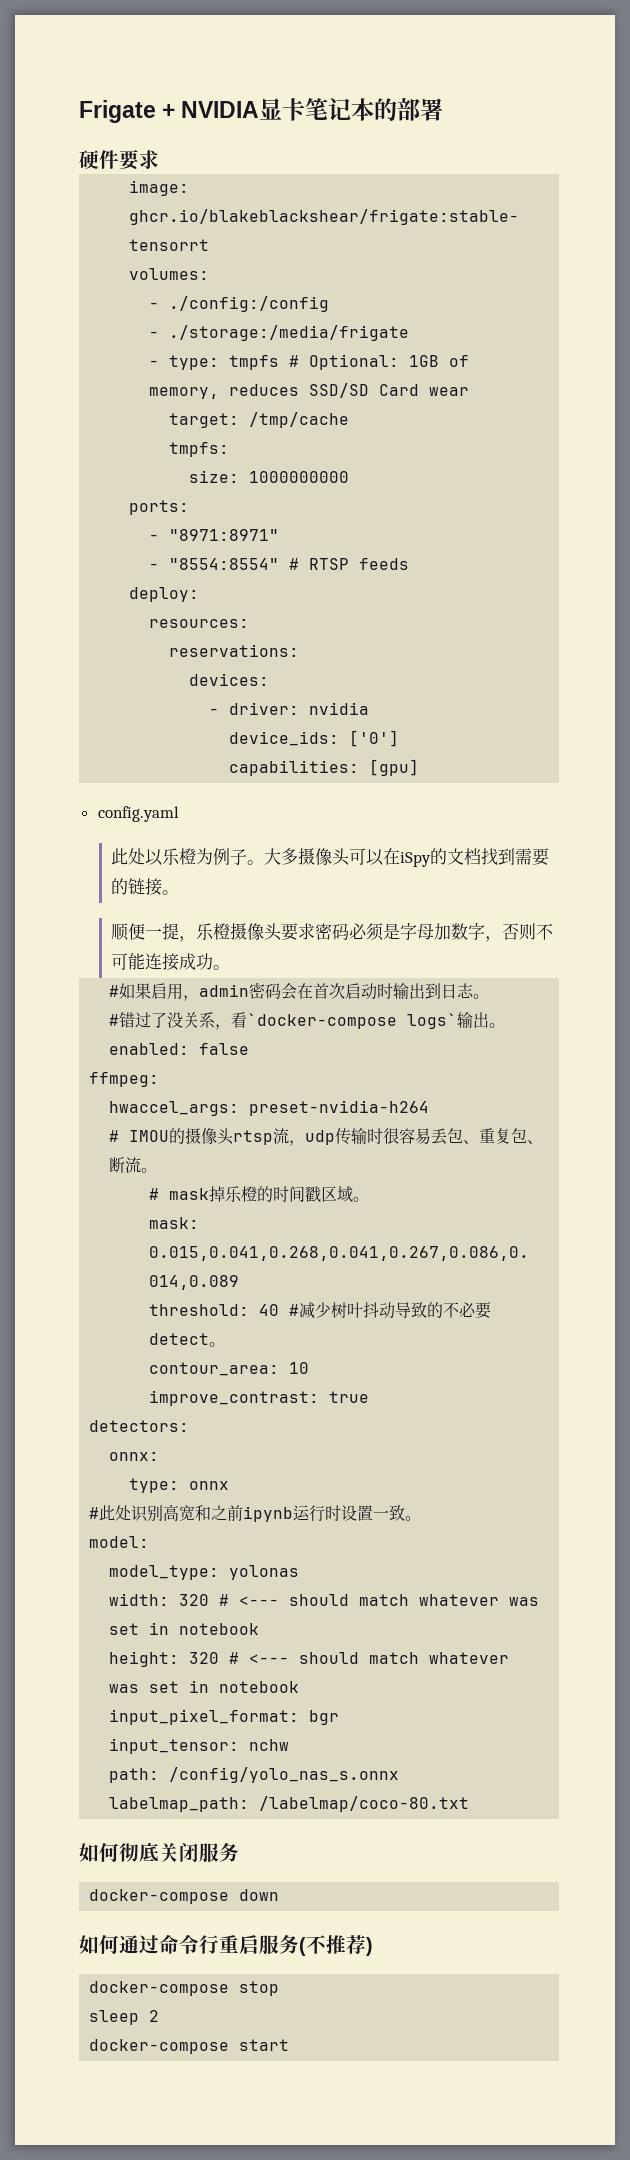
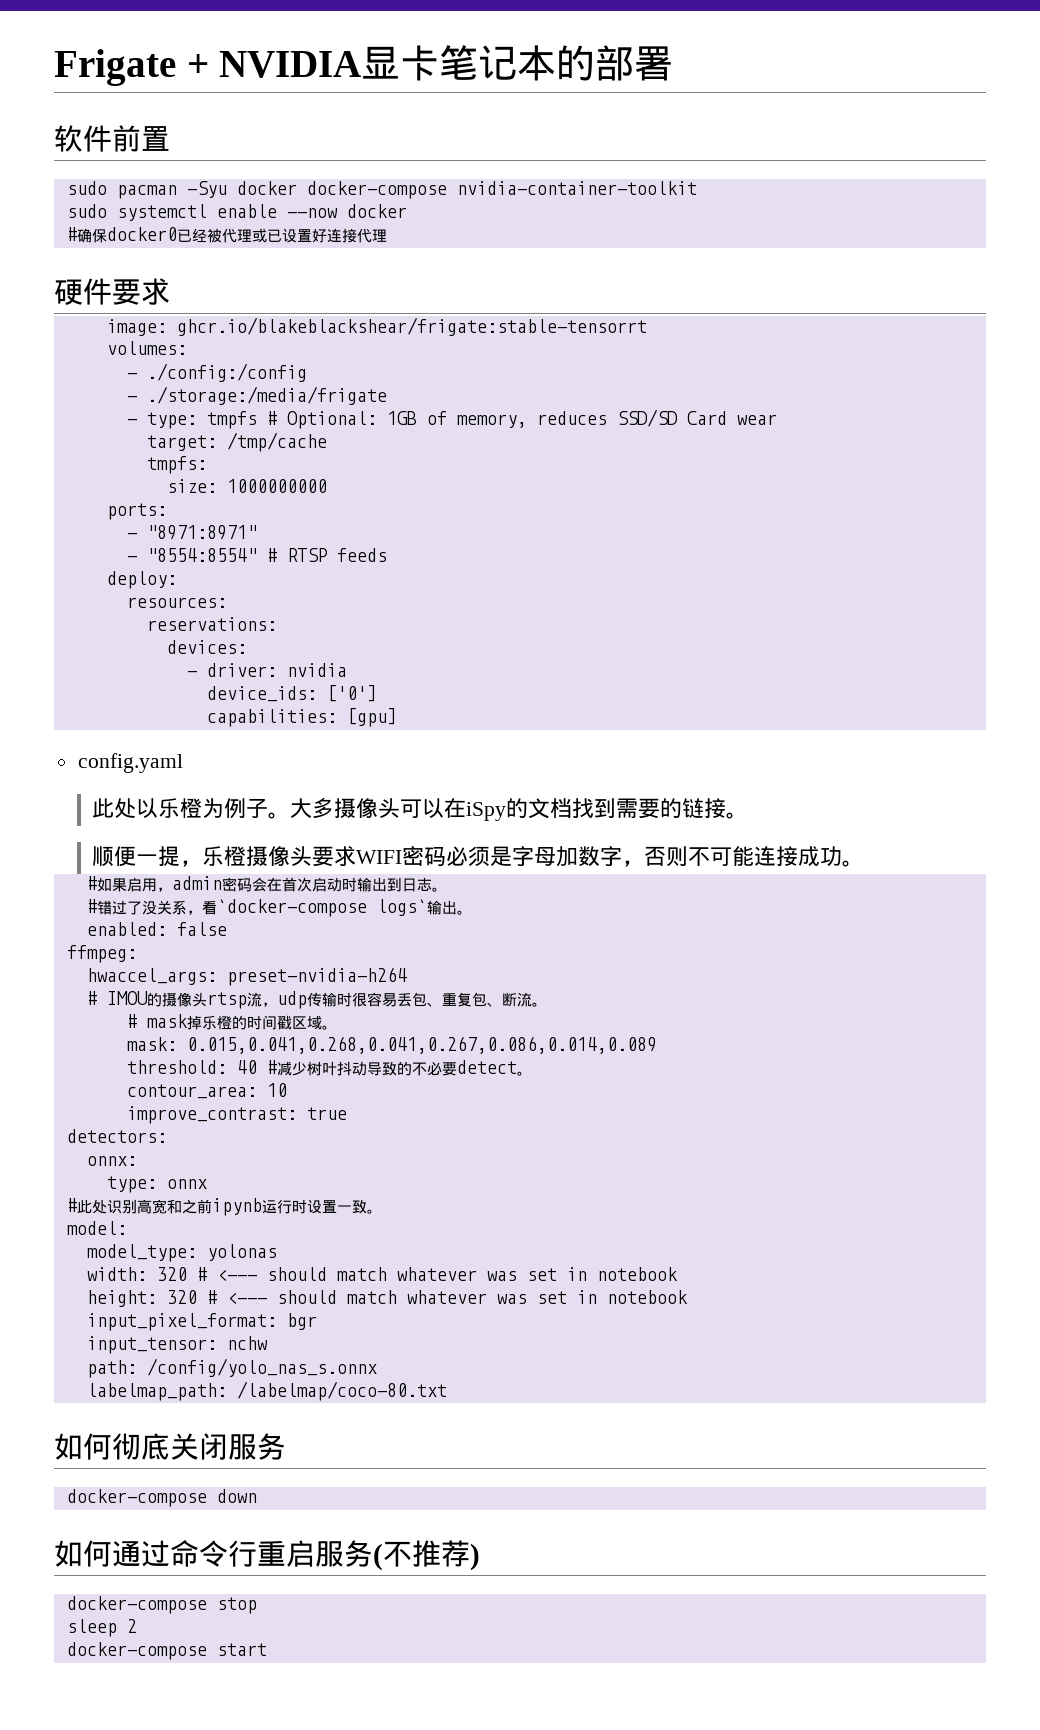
(444, 109) none -> [54,125,170,152] [66,181,697,199] [66,204,407,221] [66,227,387,243] // 软件前置 // sudo pacman -Syu docker docker-compose nvidia-container-toolkit // sudo systemctl enable --now docker // #确保docker0已经被代理或已设置好连接代理
(315, 931) none -> [356,850,403,864] WIFI

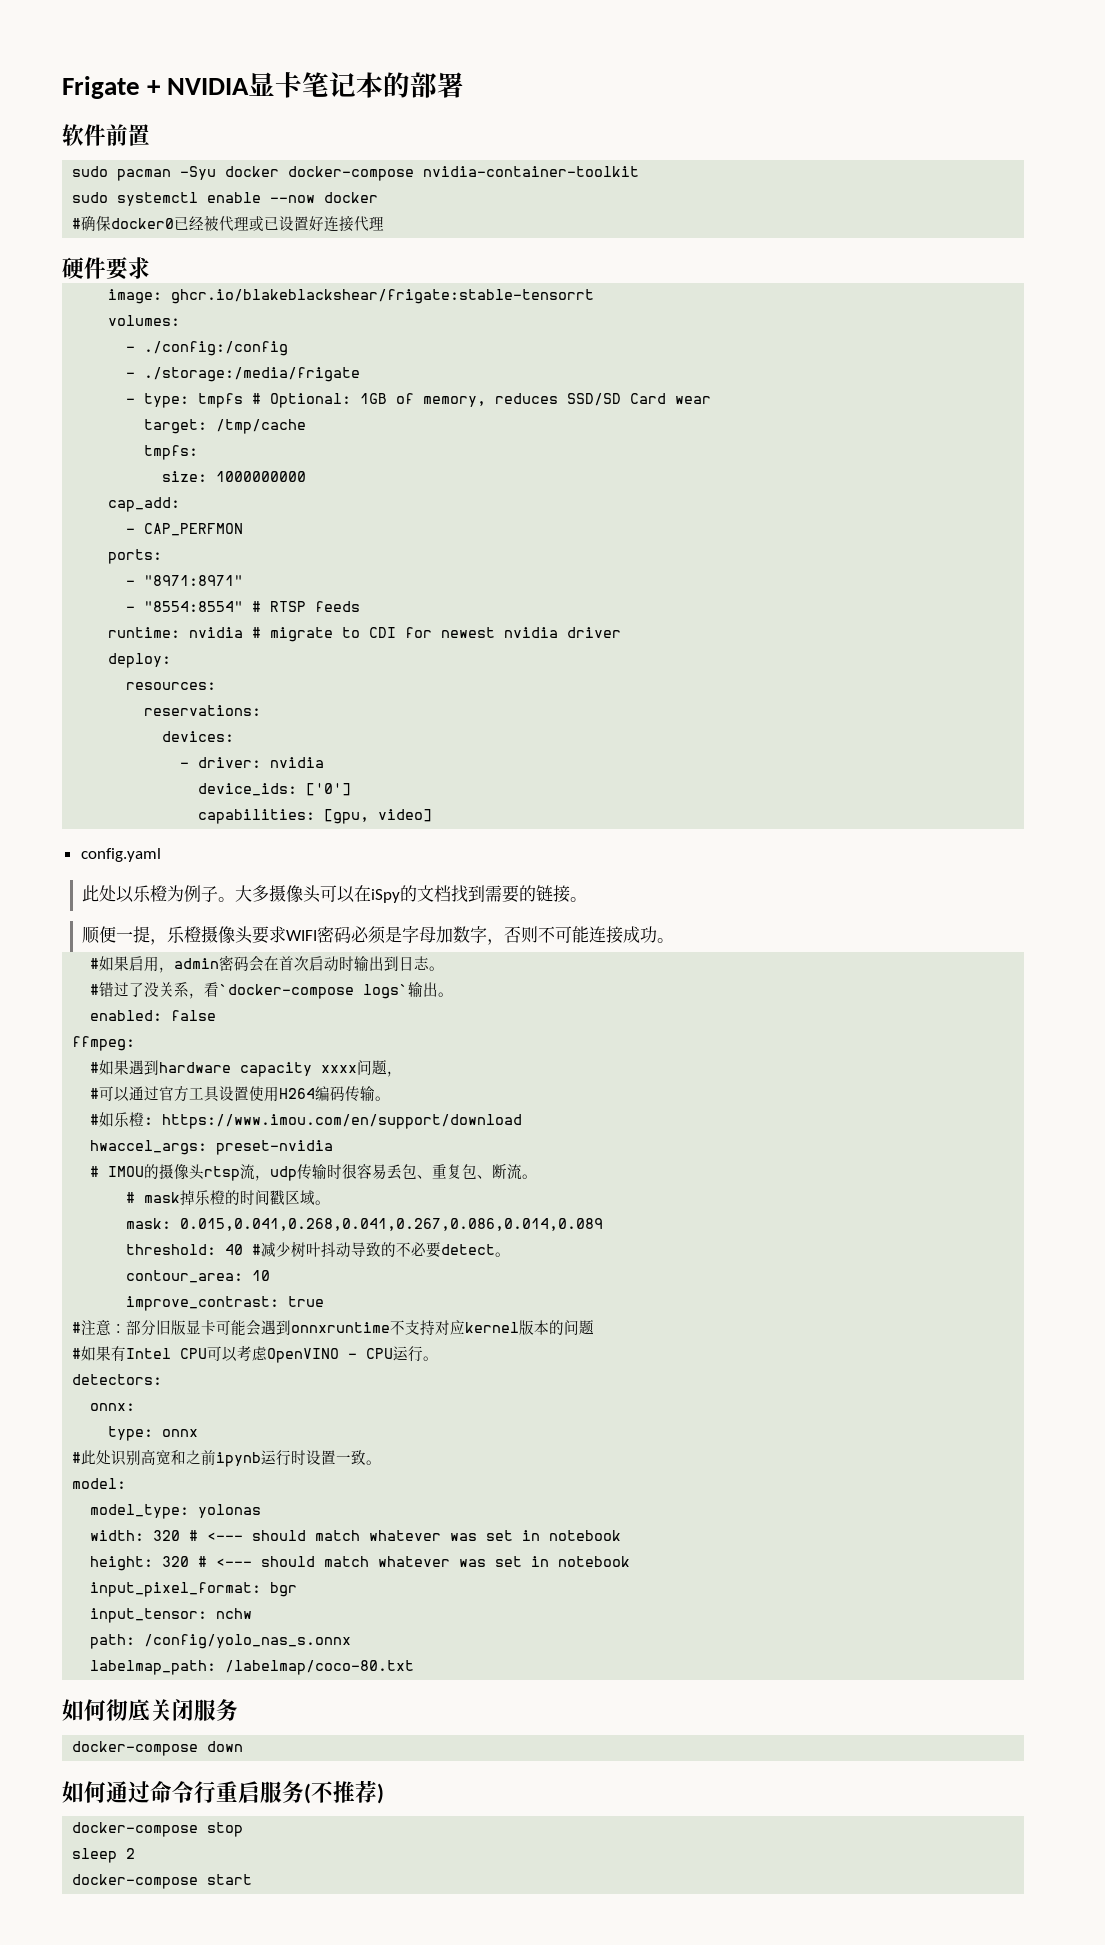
(327, 486) none -> [108,497,181,512] [126,523,244,536] // cap_add: // - CAP_PERFMON
(387, 555) none -> [108,627,622,642] // runtime: nvidia # migrate to CDI for newest nvidia driver
[346,708,397,727] [gpu] -> [324,809,433,824] [gpu, video]
(137, 954) none -> [90,1060,403,1077] [90,1085,391,1102] [90,1112,523,1129] // #如果遇到hardware capacity xxxx问题， // #可以通过官方工具设置使用H264编码传输。 // #如乐橙: https://www.imou.com/en/support/download
[226,967,407,986] preset-nvidia-h264 -> [216,1140,334,1155] preset-nvidia
(347, 1113) none -> [72,1319,595,1336] [72,1345,439,1363] // #注意：部分旧版显卡可能会遇到onnxruntime不支持对应kernel版本的问题 // #如果有Intel CPU可以考虑OpenVINO - CPU运行。

